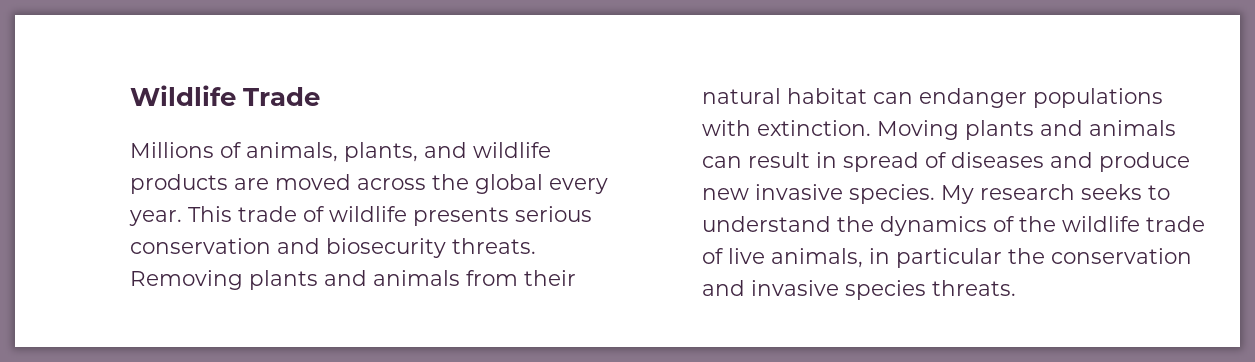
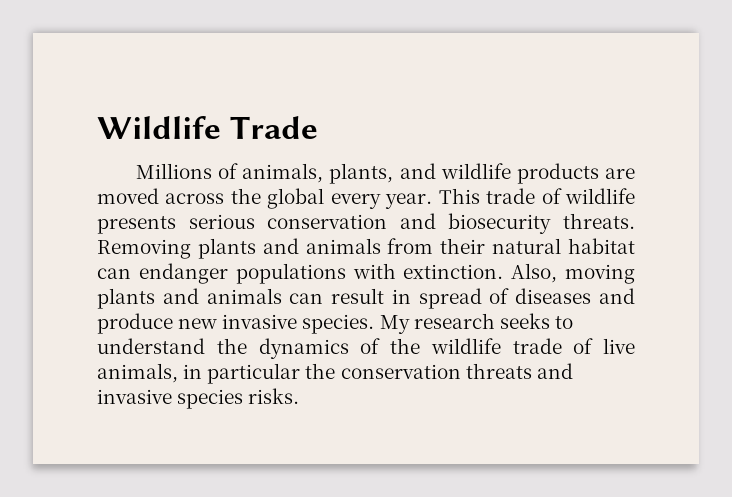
[877,120,959,140] Moving -> [511,263,635,284] Also, moving
(1192, 256) none -> [465,363,532,379] threats
[932,280,1016,296] threats. -> [248,388,300,404] risks.

